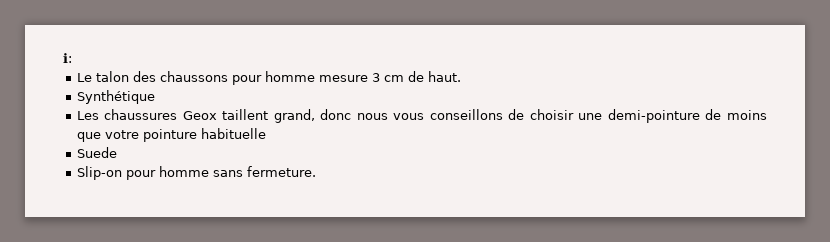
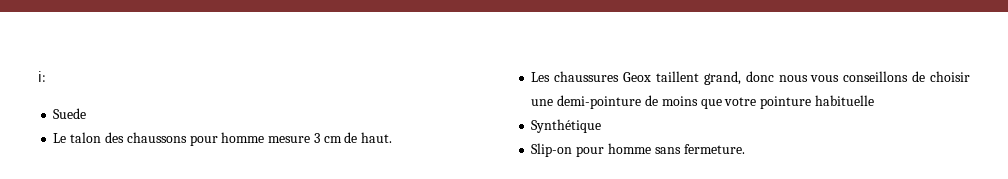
(72, 58) none -> [53,108,87,119] // Suede
[76,90,155,104] // Synthétique -> (393, 137) none
[76,147,117,158] Suede -> [531,119,602,133] Synthétique

